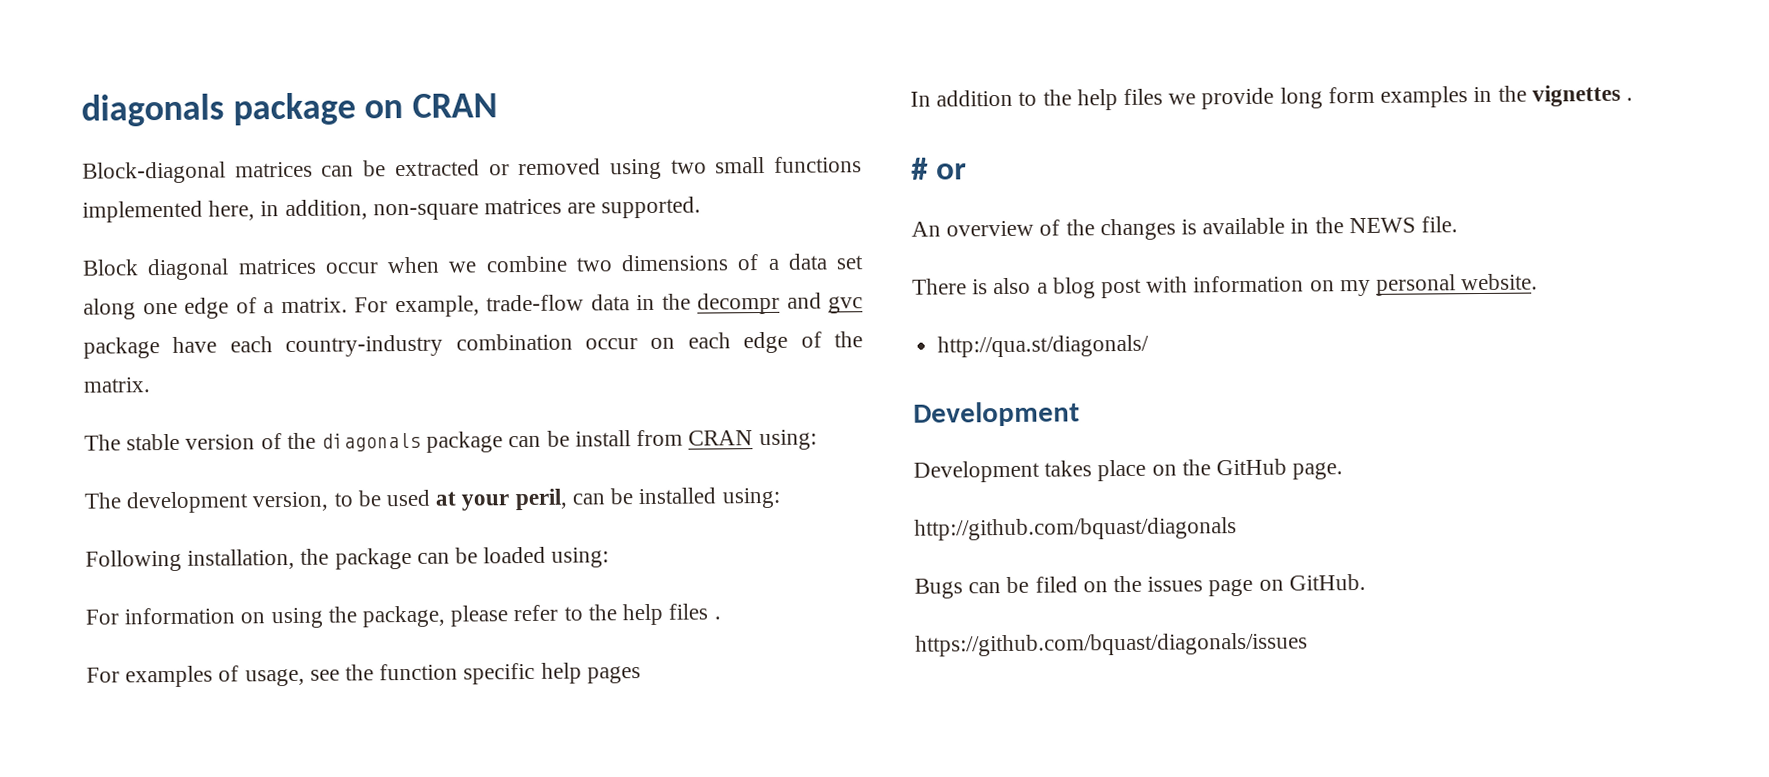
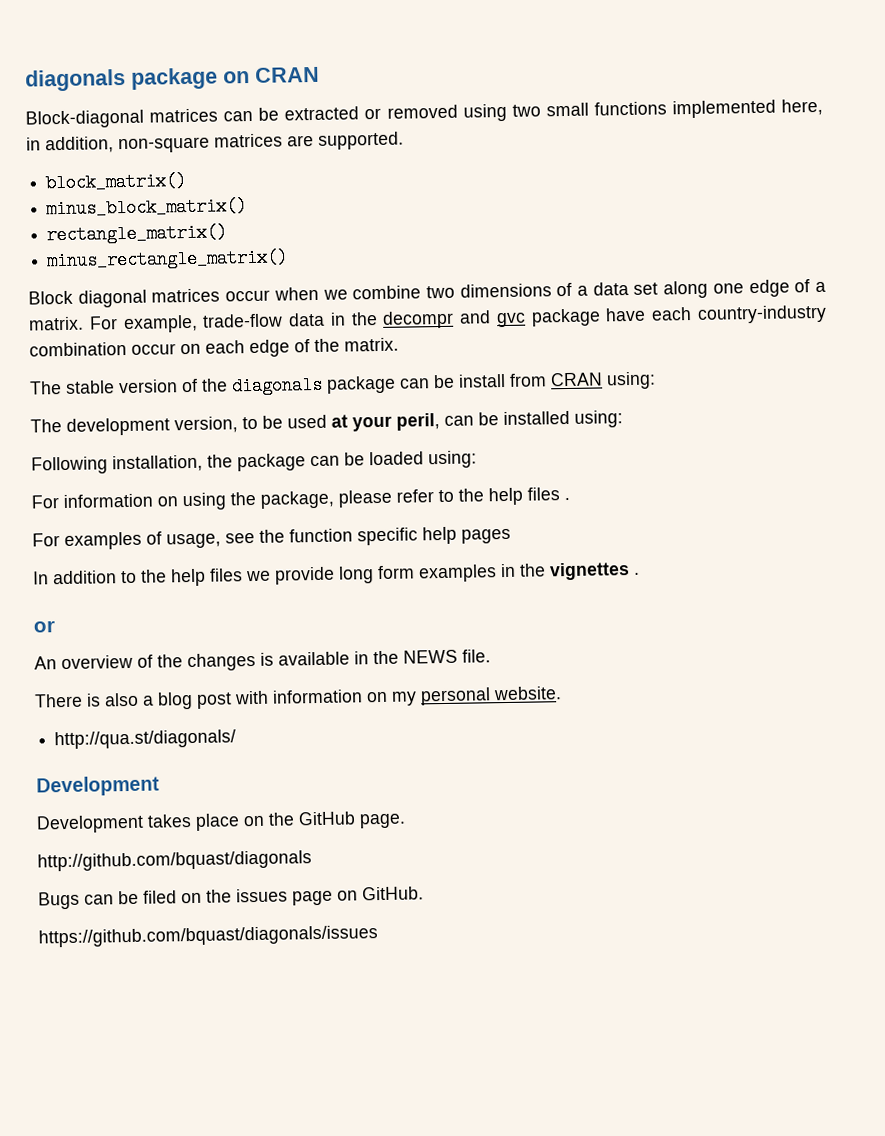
(702, 207) none -> [45,172,187,193] [46,197,248,219] [46,223,228,245] [46,248,289,271] // block_matrix() // minus_block_matrix() // rectangle_matrix() // minus_rectangle_matrix()
[911,157,929,180] # -> (640, 573) none

